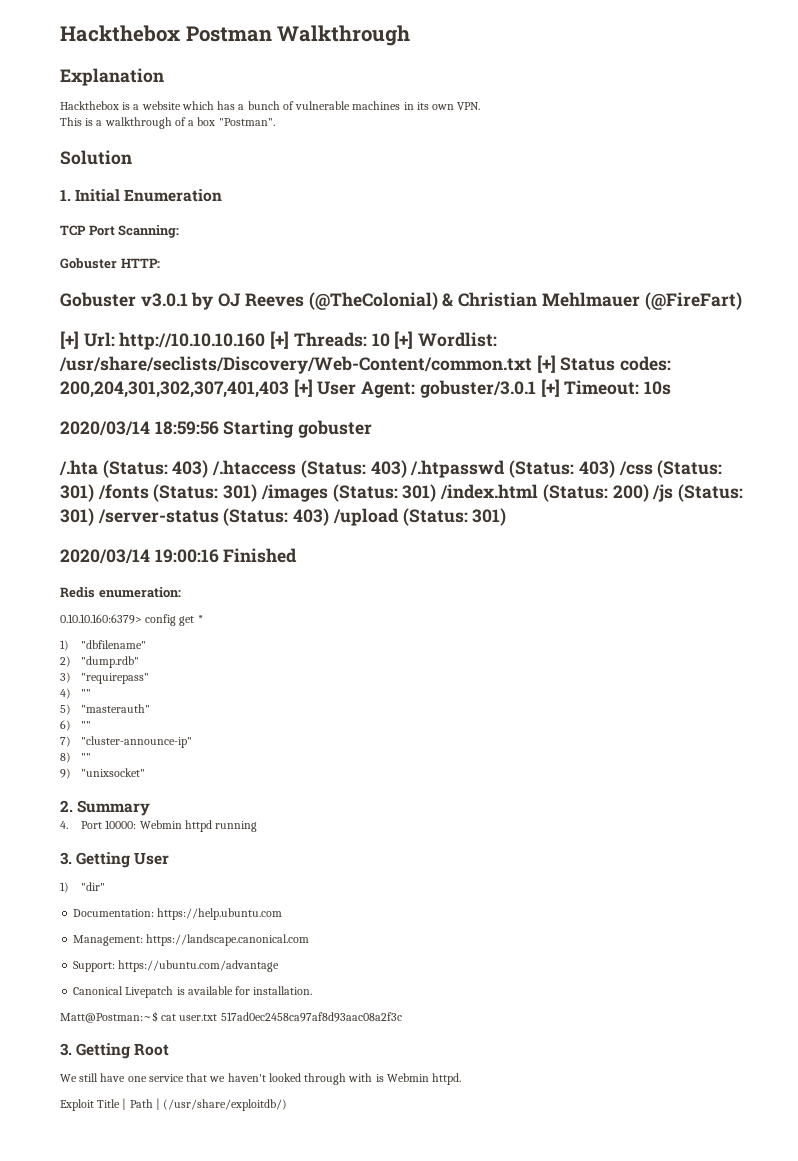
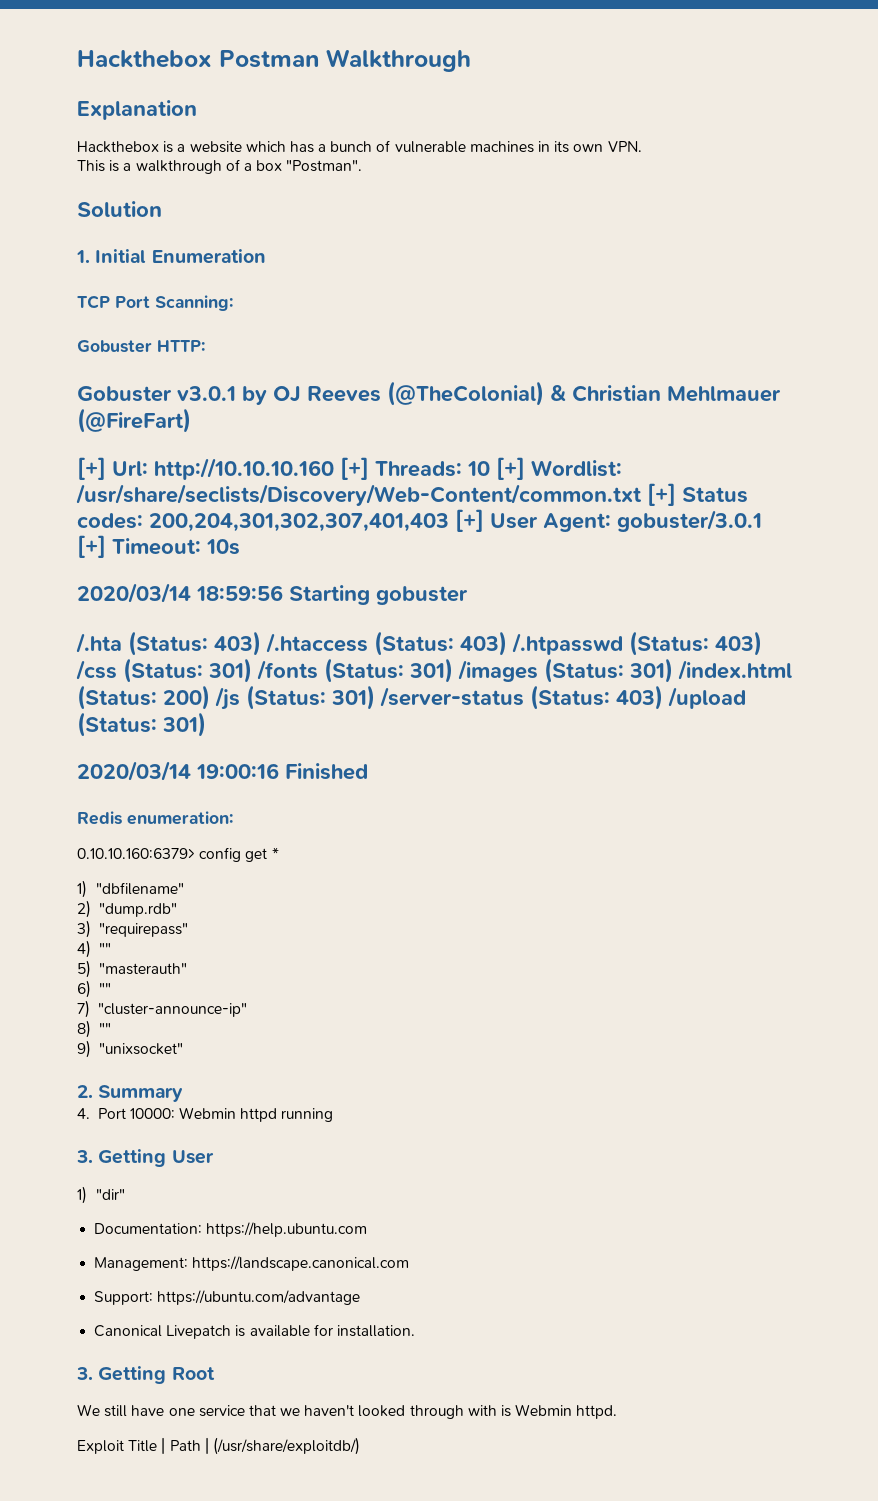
[60,1011,402,1023] // Matt@Postman:~$ cat user.txt 517ad0ec2458ca97af8d93aac08a2f3c -> (415, 1331) none

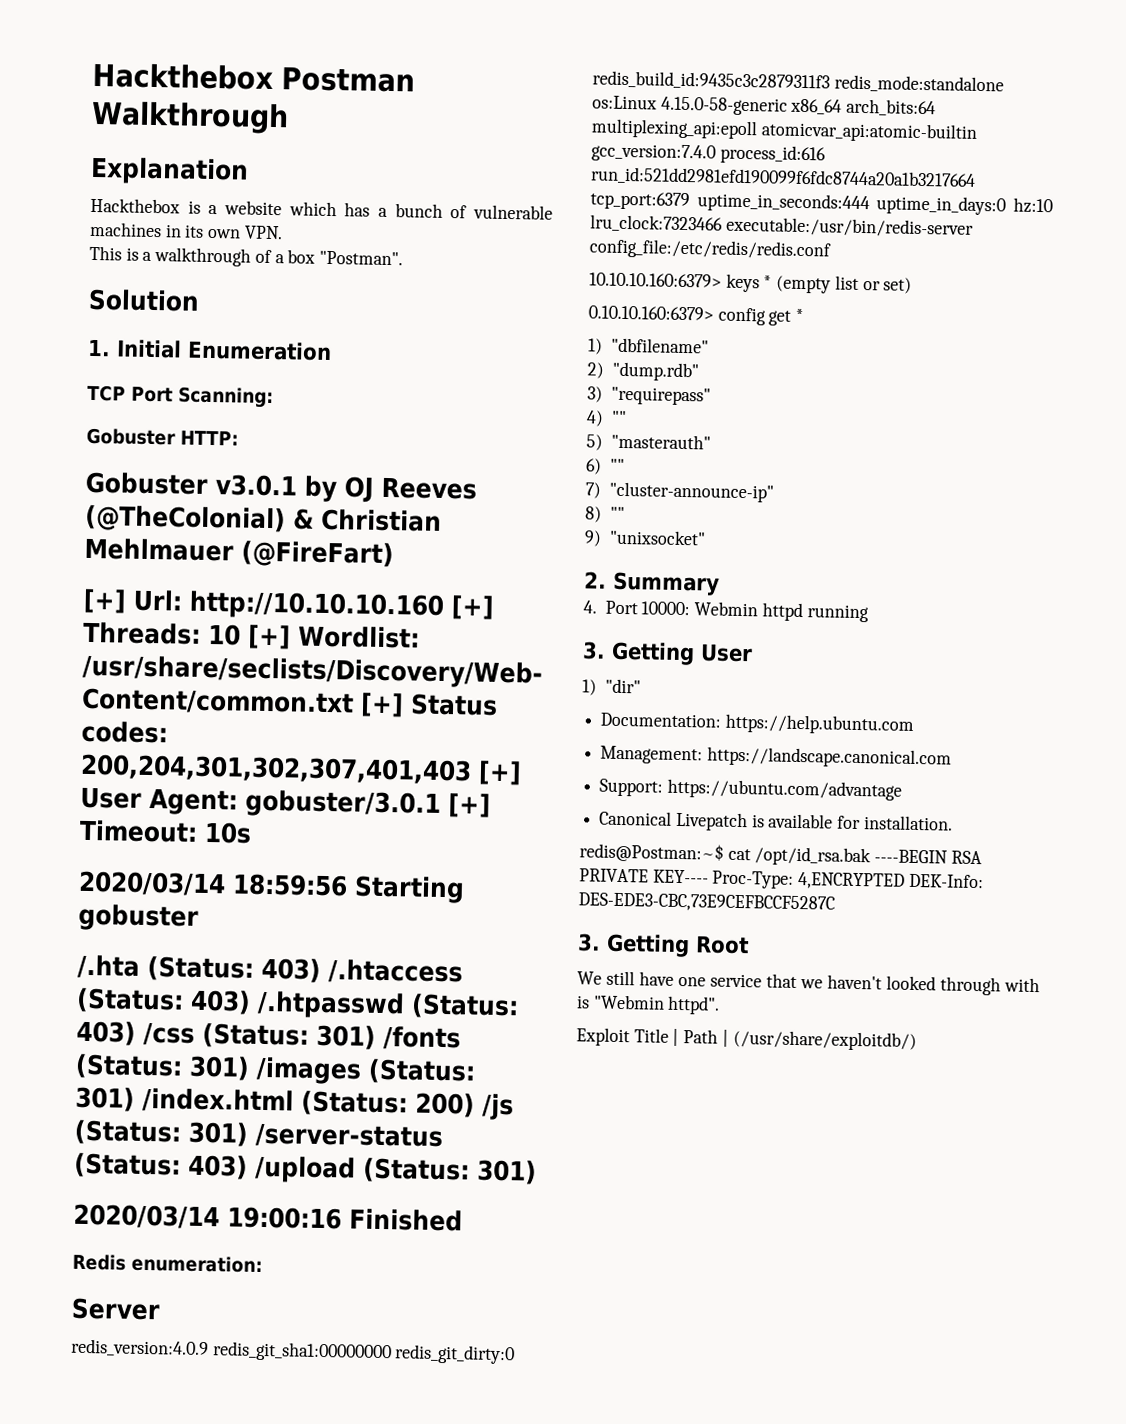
(233, 818) none -> [71,1297,161,1321] [71,1338,516,1365] [592,70,1004,94] [592,95,937,117] [591,118,977,143] [591,143,826,165] [590,166,976,189] [590,191,1053,216] [590,214,974,238] [589,238,831,261] [589,272,913,294] // Server // redis_version:4.0.9 redis_git_sha1:00000000 redis_git_dirty:0 redis_build_id:9435c3c2879311f3 redis_mode:standalone os:Linux 4.15.0-58-generic x86_64 arch_bits:64 multiplexing_api:epoll atomicvar_api:atomic-builtin gcc_version:7.4.0 process_id:616 run_id:521dd2981efd190099f6fdc8744a20a1b3217664 tcp_port:6379 uptime_in_seconds:444 uptime_in_days:0 hz:10 lru_clock:7323466 executable:/usr/bin/redis-server config_file:/etc/redis/redis.conf // 10.10.10.160:6379> keys * (empty list or set)
(415, 1331) none -> [579,842,982,867] [579,868,984,890] [578,892,835,913] // redis@Postman:~$ cat /opt/id_rsa.bak ----BEGIN RSA PRIVATE KEY---- Proc-Type: 4,ENCRYPTED DEK-Info: DES-EDE3-CBC,73E9CEFBCCF5287C
[515,1404,618,1419] Webmin httpd. -> [592,994,721,1015] "Webmin httpd".

